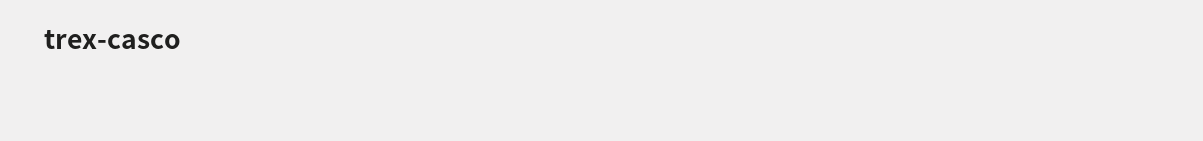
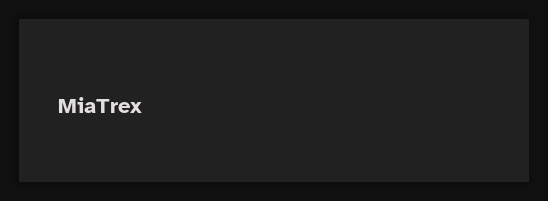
[44,30,181,49] trex-casco -> [58,97,142,113] MiaTrex

